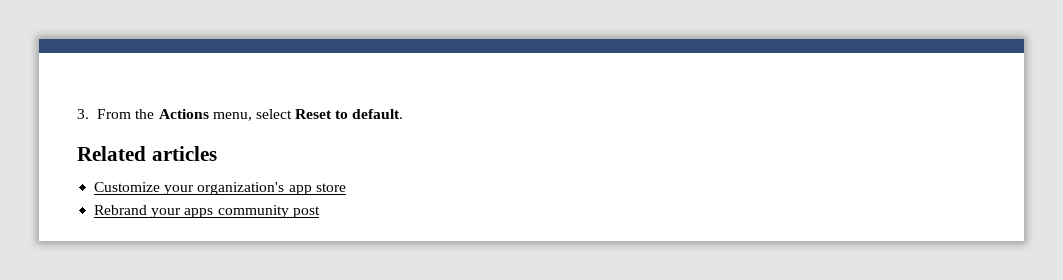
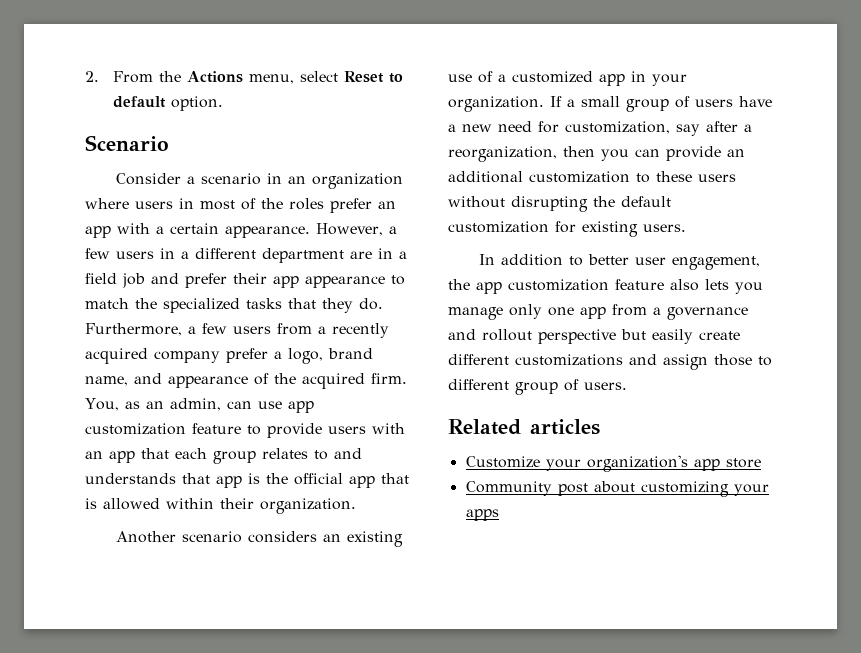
[77,109,89,119] 3. -> [85,71,99,82] 2.
[352,109,404,119] default. -> [112,96,223,111] [85,135,169,151] [115,173,403,189] [85,198,396,213] [85,223,397,238] [85,248,407,263] [85,273,405,288] [85,298,383,313] [85,323,389,338] [85,348,373,364] [85,373,407,389] [85,398,314,413] [85,423,405,438] [85,448,362,464] [85,473,409,488] [85,498,356,514] [115,531,403,547] [448,71,687,86] [448,96,772,112] [448,121,752,136] [448,146,745,162] [448,171,736,183] [448,196,671,212] [448,221,686,237] [478,254,760,270] [448,279,763,294] [448,304,748,320] [448,329,740,344] [448,354,772,370] [448,379,627,395] default option. // Scenario // Consider a scenario in an organization where users in most of the roles prefer an app with a certain appearance. However, a few users in a different department are in a field job and prefer their app appearance to match the specialized tasks that they do. Furthermore, a few users from a recently acquired company prefer a logo, brand name, and appearance of the acquired firm. You, as an admin, can use app customization feature to provide users with an app that each group relates to and understands that app is the official app that is allowed within their organization. // Another scenario considers an existing use of a customized app in your organization. If a small group of users have a new need for customization, say after a reorganization, then you can provide an additional customization to these users without disrupting the default customization for existing users. // In addition to better user engagement, the app customization feature also lets you manage only one app from a governance and rollout perspective but easily create different customizations and assign those to different group of users.
[94,205,320,218] Rebrand your apps community post -> [465,481,769,497] [465,509,499,521] Community post about customizing your apps

